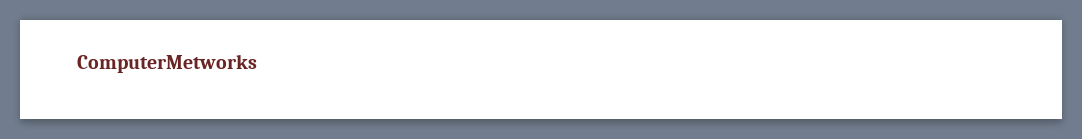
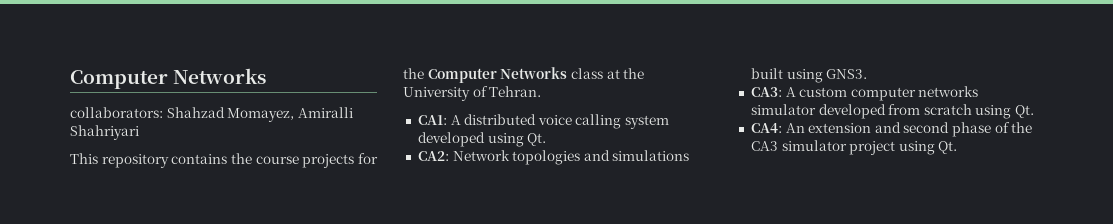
[77,54,257,73] ComputerMetworks -> [70,68,267,89] [70,107,353,122] [70,125,139,140] [70,153,378,168] [403,67,645,83] [403,86,542,101] [417,114,670,129] [417,132,547,147] [417,150,690,165] [750,68,868,83] [750,86,979,101] [750,104,1035,119] [750,122,1033,137] [750,140,958,155] Computer Networks // collaborators: Shahzad Momayez, Amiralli Shahriyari // This repository contains the course projects for the Computer Networks class at the University of Tehran. // CA1: A distributed voice calling system developed using Qt. // CA2: Network topologies and simulations built using GNS3. // CA3: A custom computer networks simulator developed from scratch using Qt. // CA4: An extension and second phase of the CA3 simulator project using Qt.

